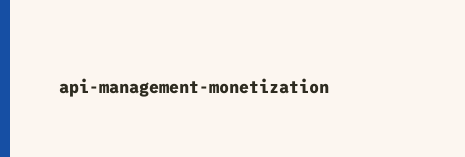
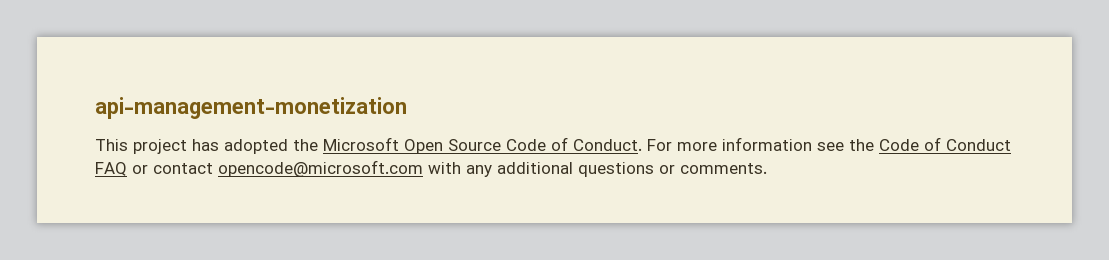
(329, 87) none -> [95,137,1011,154] [95,160,767,177] // This project has adopted the Microsoft Open Source Code of Conduct. For more information see the Code of Conduct FAQ or contact opencode@microsoft.com with any additional questions or comments.

